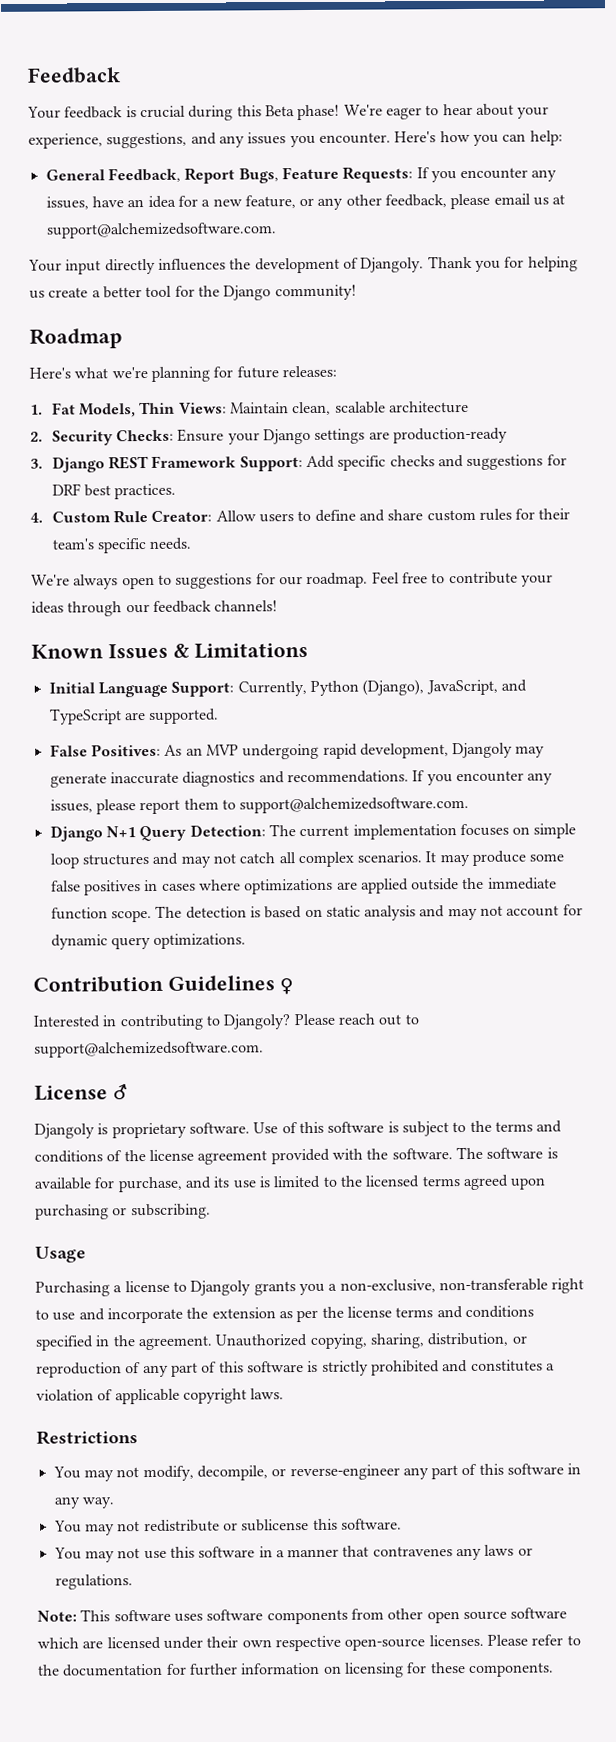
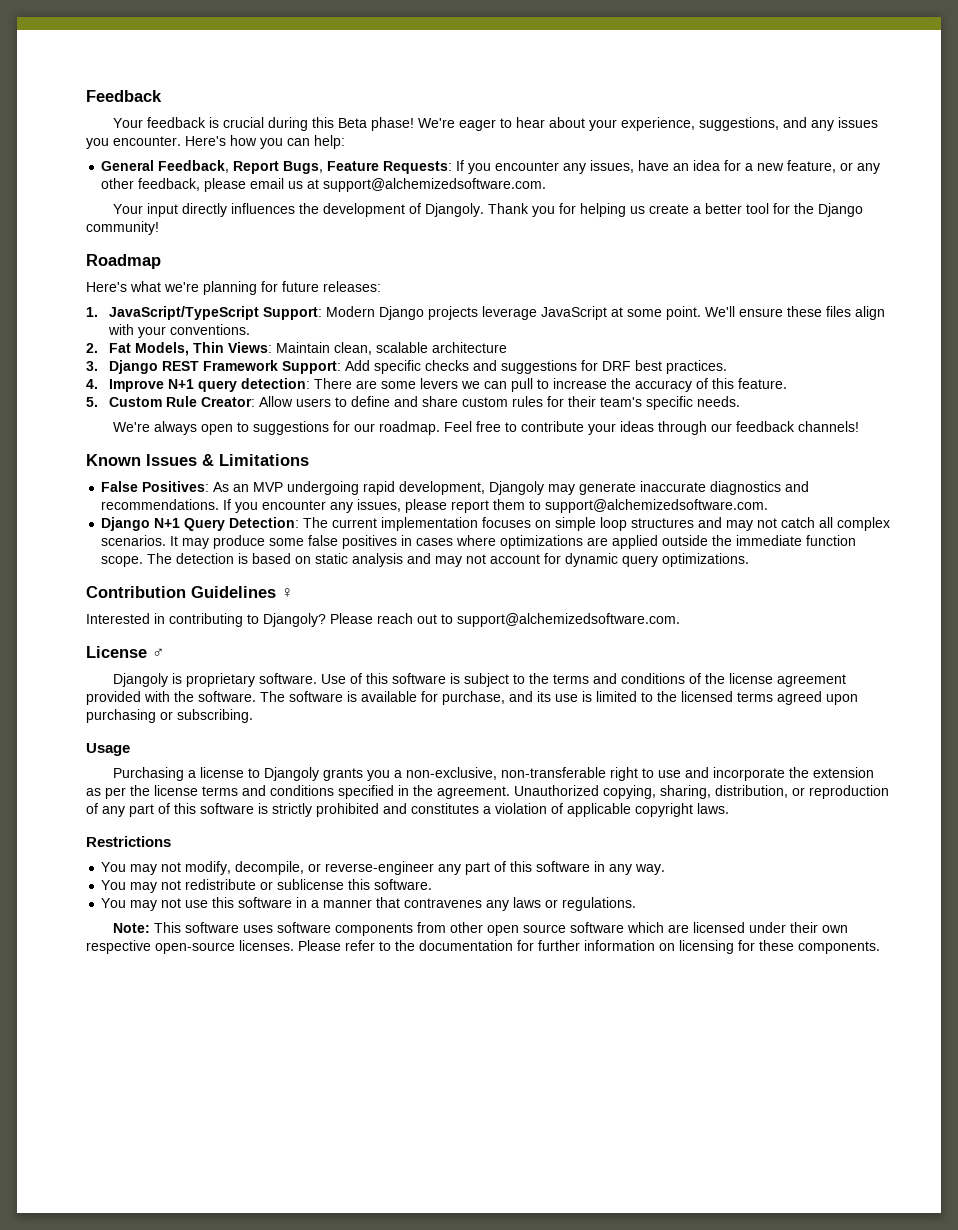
(43, 409) none -> [109,306,886,320] [108,324,251,338] [86,343,98,353] JavaScript/TypeScript Support: Modern Django projects leverage JavaScript at some point. We'll ensure these files align with your conventions. // 2.
[30,427,508,446] // 2. Security Checks: Ensure your Django settings are production-ready -> (508, 347) none
(43, 517) none -> [109,378,788,392] [86,397,98,407] Improve N+1 query detection: There are some levers we can pull to increase the accuracy of this feature. // 5.
[48,679,527,698] [48,708,220,725] // Initial Language Support: Currently, Python (Django), JavaScript, and TypeScript are supported. -> (309, 460) none

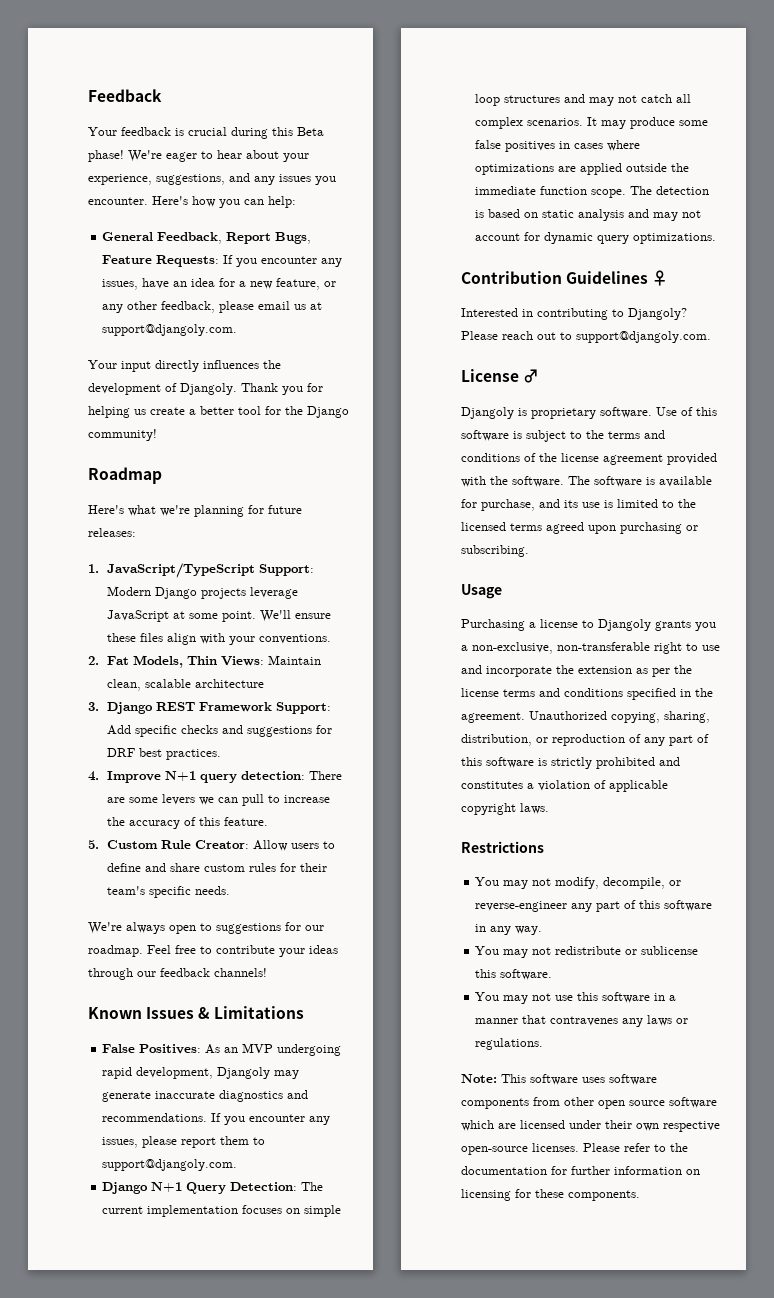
[323,178,547,192] support@alchemizedsoftware.com. -> [102,324,238,336] support@djangoly.com.
[545,499,769,513] support@alchemizedsoftware.com. -> [102,1159,238,1171] support@djangoly.com.
[457,613,680,627] support@alchemizedsoftware.com. -> [576,331,711,343] support@djangoly.com.

